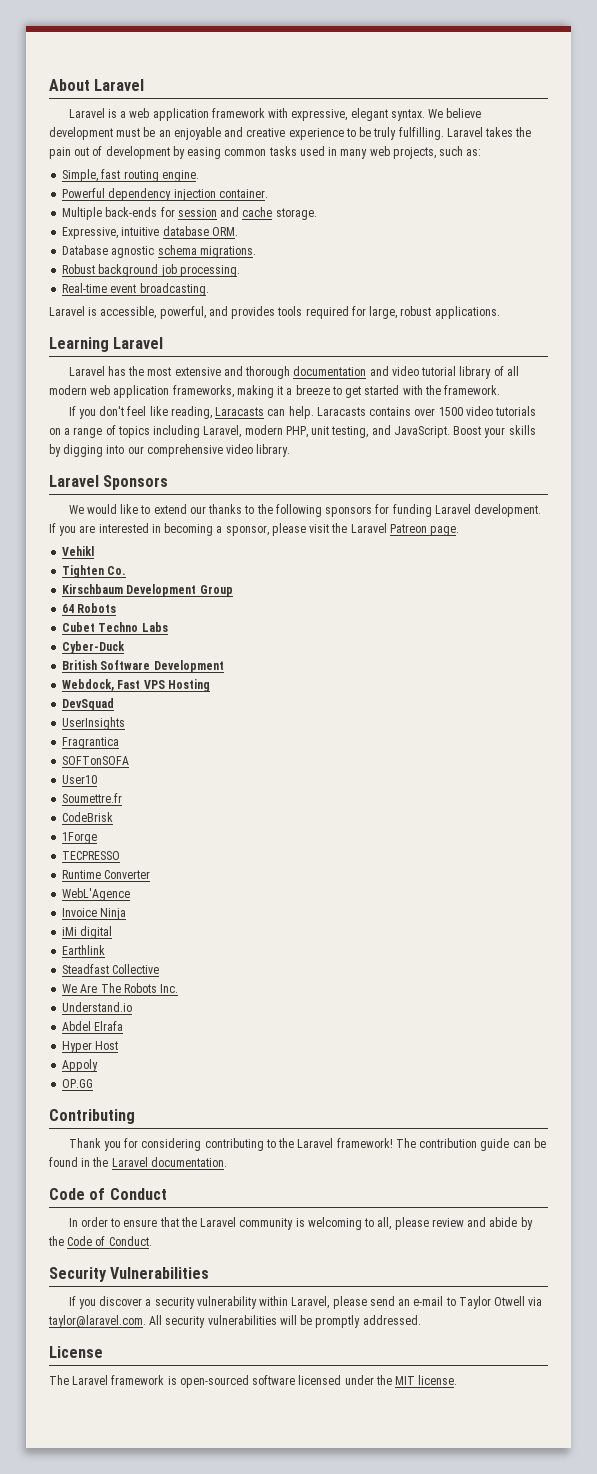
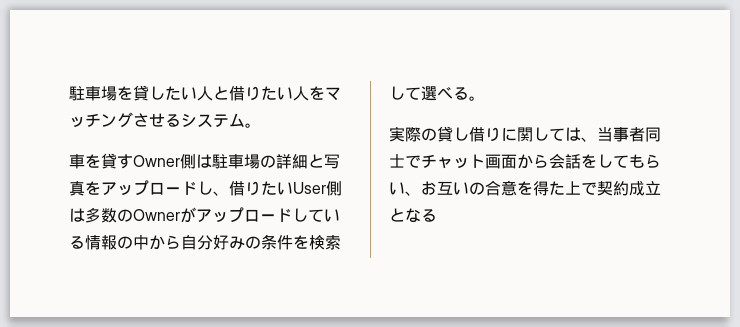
[49,79,145,91] [68,108,482,121] [49,127,532,140] [49,146,482,159] [62,169,199,182] [62,188,268,201] [62,207,317,220] [62,226,238,239] [62,245,256,258] [62,264,240,277] [62,283,209,296] [49,306,500,319] [49,337,164,352] [68,366,519,379] [49,385,501,398] [68,406,537,419] [49,425,536,438] [49,444,291,457] [49,475,169,490] [68,504,542,517] [49,523,460,536] [62,546,95,556] [62,565,127,578] [62,584,233,597] [62,603,117,613] [62,622,168,632] [62,641,126,654] [62,660,224,673] [62,679,210,692] [62,698,115,711] [62,717,126,730] [62,737,120,749] [62,756,130,765] [62,775,98,784] [62,793,123,803] [62,812,114,822] [62,832,98,844] [62,851,121,860] [62,870,151,879] [62,888,131,901] [62,908,127,920] [62,926,113,939] [62,945,106,955] [62,964,160,974] [62,983,179,993] [62,1002,133,1012] [62,1021,124,1031] [62,1041,119,1053] [62,1059,99,1072] [62,1079,94,1088] [49,1109,135,1124] [68,1138,546,1151] [49,1157,227,1167] [49,1188,167,1200] [68,1217,533,1230] [48,1236,152,1246] [49,1267,210,1282] [68,1296,543,1309] [48,1315,421,1328] [49,1346,103,1358] [49,1375,458,1388] About Laravel // Laravel is a web application framework with expressive, elegant syntax. We believe development must be an enjoyable and creative experience to be truly fulfilling. Laravel takes the pain out of development by easing common tasks used in many web projects, such as: // Simple, fast routing engine. // Powerful dependency injection container. // Multiple back-ends for session and cache storage. // Expressive, intuitive database ORM. // Database agnostic schema migrations. // Robust background job processing. // Real-time event broadcasting. // Laravel is accessible, powerful, and provides tools required for large, robust applications. // Learning Laravel // Laravel has the most extensive and thorough documentation and video tutorial library of all modern web application frameworks, making it a breeze to get started with the framework. // If you don't feel like reading, Laracasts can help. Laracasts contains over 1500 video tutorials on a range of topics including Laravel, modern PHP, unit testing, and JavaScript. Boost your skills by digging into our comprehensive video library. // Laravel Sponsors // We would like to extend our thanks to the following sponsors for funding Laravel development. If you are interested in becoming a sponsor, please visit the Laravel Patreon page. // Vehikl // Tighten Co. // Kirschbaum Development Group // 64 Robots // Cubet Techno Labs // Cyber-Duck // British Software Development // Webdock, Fast VPS Hosting // DevSquad // UserInsights // Fragrantica // SOFTonSOFA // User10 // Soumettre.fr // CodeBrisk // 1Forge // TECPRESSO // Runtime Converter // WebL'Agence // Invoice Ninja // iMi digital // Earthlink // Steadfast Collective // We Are The Robots Inc. // Understand.io // Abdel Elrafa // Hyper Host // Appoly // OP.GG // Contributing // Thank you for considering contributing to the Laravel framework! The contribution guide can be found in the Laravel documentation. // Code of Conduct // In order to ensure that the Laravel community is welcoming to all, please review and abide by the Code of Conduct. // Security Vulnerabilities // If you discover a security vulnerability within Laravel, please send an e-mail to Taylor Otwell via taylor@laravel.com. All security vulnerabilities will be promptly addressed. // License // The Laravel framework is open-sourced software licensed under the MIT license. -> [69,85,341,101] [69,112,261,128] [69,153,340,169] [69,180,342,196] [69,207,340,223] [69,234,341,250] [389,86,485,101] [389,126,661,142] [389,153,661,169] [389,180,661,196] [389,208,437,223] 駐車場を貸したい人と借りたい人をマッチングさせるシステム。 // 車を貸すOwner側は駐車場の詳細と写真をアップロードし、借りたいUser側は多数のOwnerがアップロードしている情報の中から自分好みの条件を検索して選べる。 // 実際の貸し借りに関しては、当事者同士でチャット画面から会話をしてもらい、お互いの合意を得た上で契約成立となる

